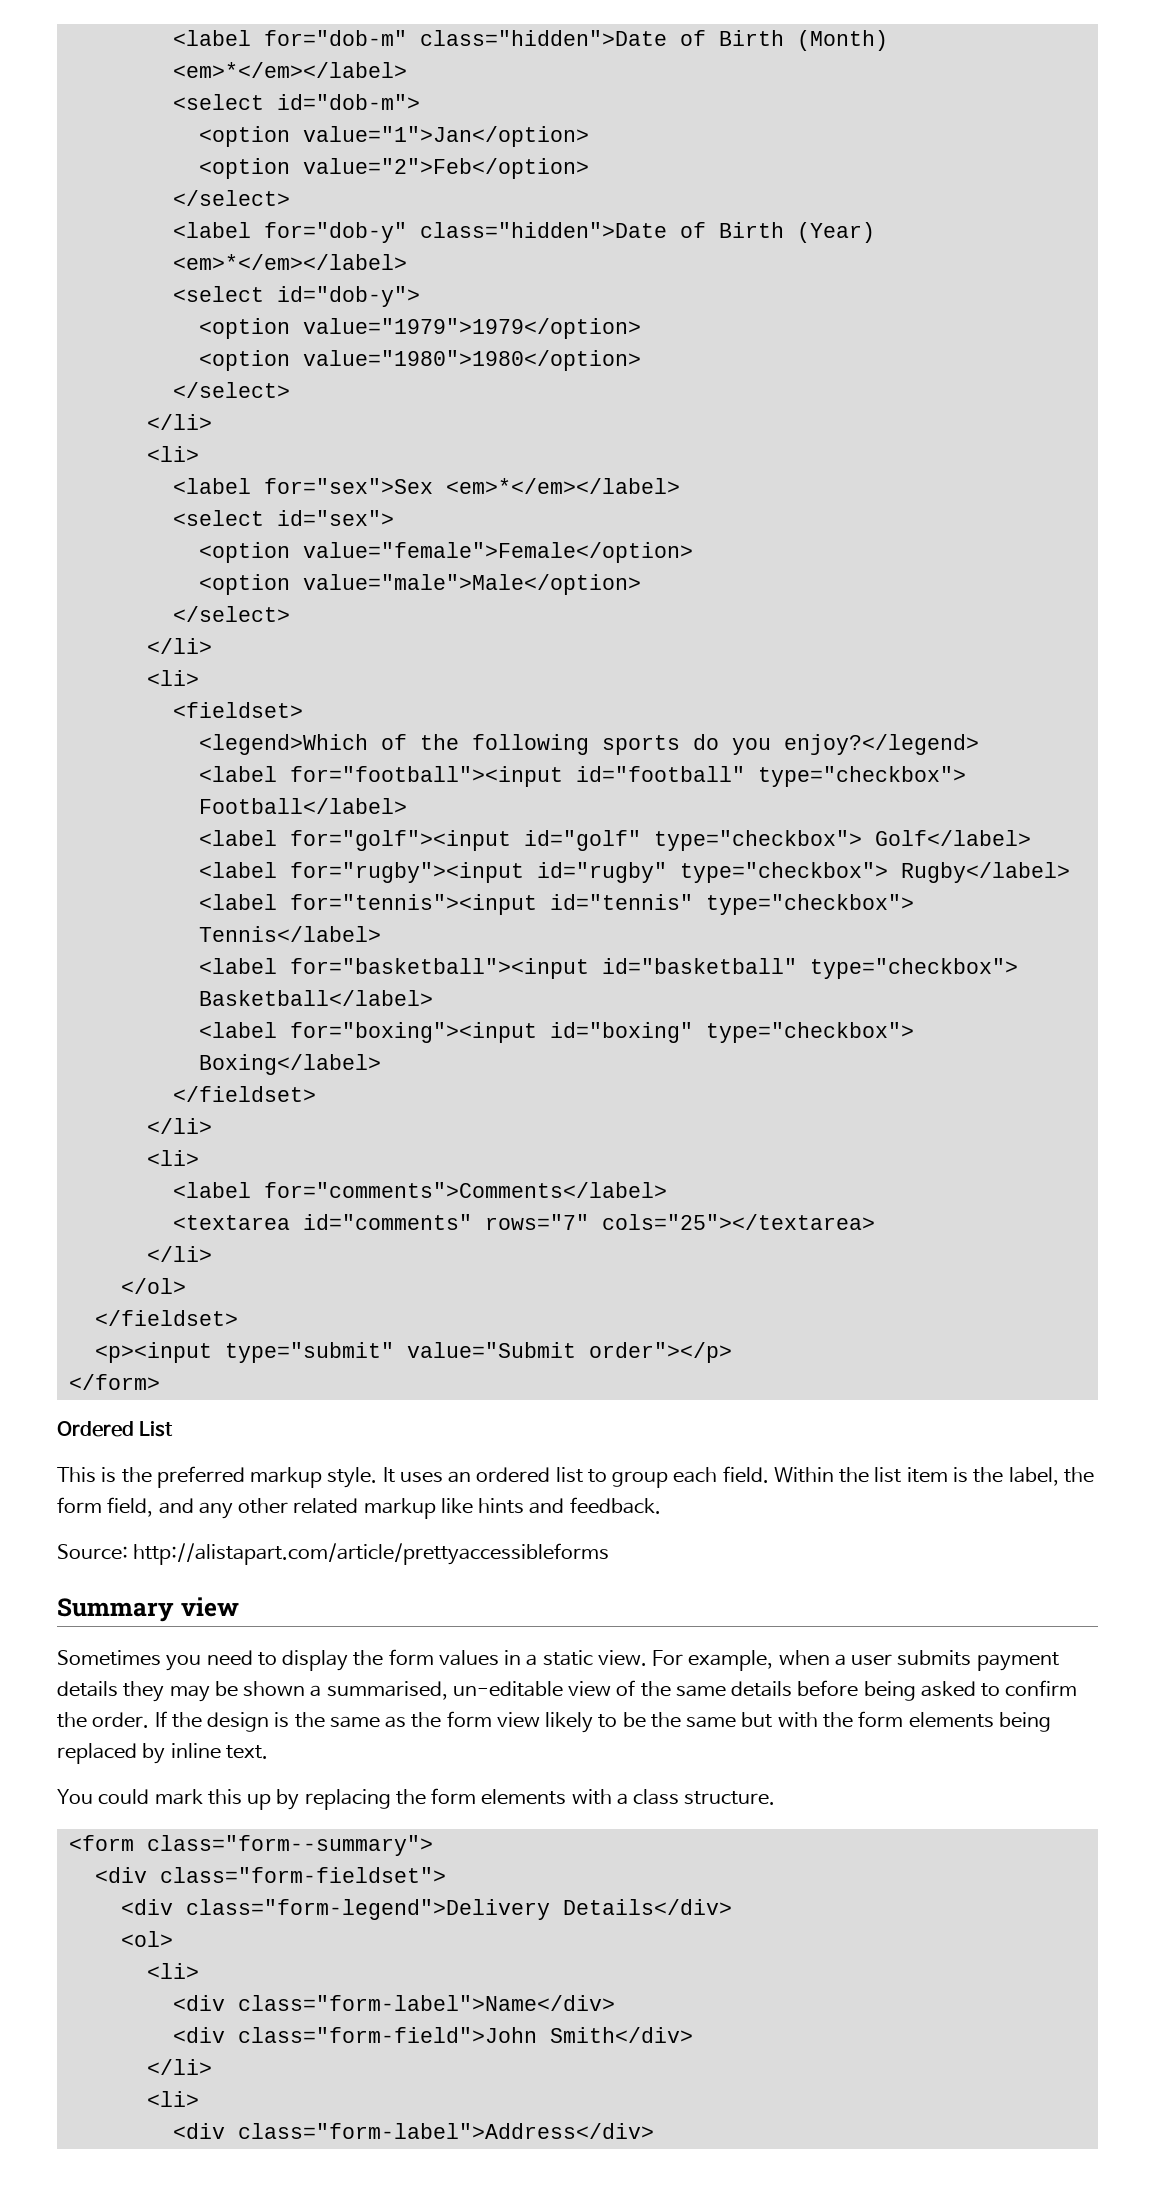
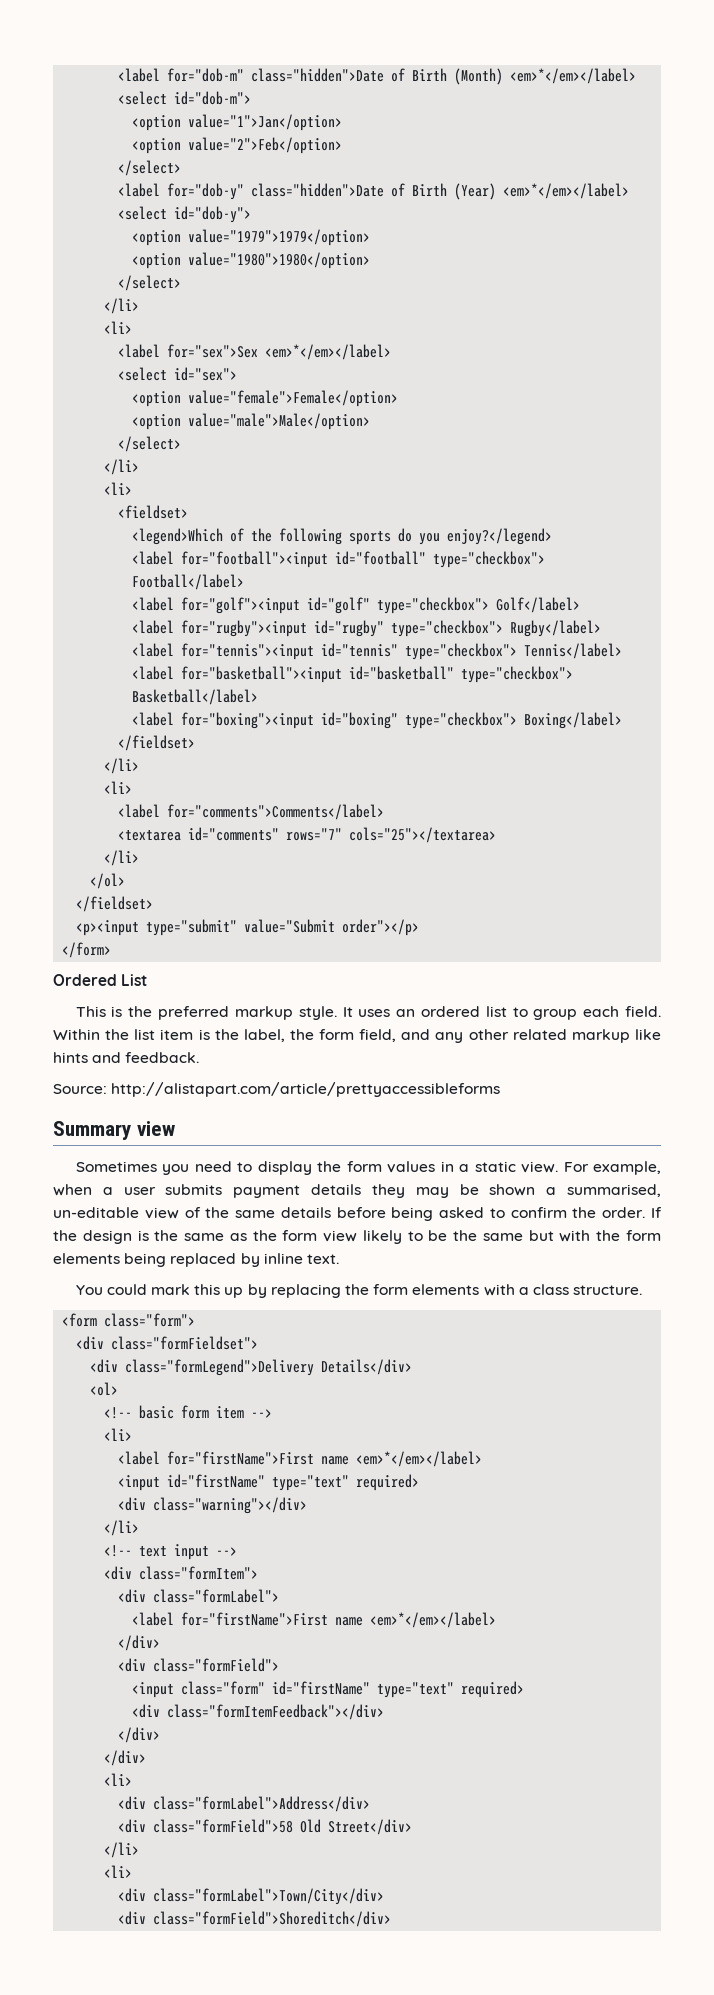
[146,1835,433,1856] [94,1867,446,1883] [120,1899,550,1920] class="form--summary"> // <div class="form-fieldset"> // <div class="form-legend">Delivery -> [104,1313,196,1327] [76,1336,259,1350] [90,1359,315,1376] class="form"> // <div class="formFieldset"> // <div class="formLegend">Delivery
[146,1963,199,1979] [172,1995,615,2011] [172,2027,693,2043] // <li> // <div class="form-label">Name</div> // <div class="form-field">John Smith</div> -> [104,1405,273,1419] [104,1428,133,1441] [118,1451,483,1467] [118,1474,420,1491] [118,1497,308,1514] [104,1520,140,1536] [104,1544,238,1560] [104,1566,259,1580] [118,1589,280,1603] [132,1612,497,1628] [118,1635,161,1651] [118,1658,280,1672] [132,1681,525,1698] [132,1704,385,1720] [118,1727,161,1743] [104,1750,147,1766] [104,1773,133,1786] [118,1796,371,1812] [118,1819,413,1835] // <!-- basic form item --> // <li> // <label for="firstName">First name <em>*</em></label> // <input id="firstName" type="text" required> // <div class="warning"></div> // </li> // <!-- text input --> // <div class="formItem"> // <div class="formLabel"> // <label for="firstName">First name <em>*</em></label> // </div> // <div class="formField"> // <input class="form" id="firstName" type="text" required> // <div class="formItemFeedback"></div> // </div> // </div> // <li> // <div class="formLabel">Address</div> // <div class="formField">58 Old Street</div>
[237,2123,654,2139] class="form-label">Address</div> -> [153,1888,385,1905] [118,1911,392,1927] class="formLabel">Town/City</div> // <div class="formField">Shoreditch</div>

